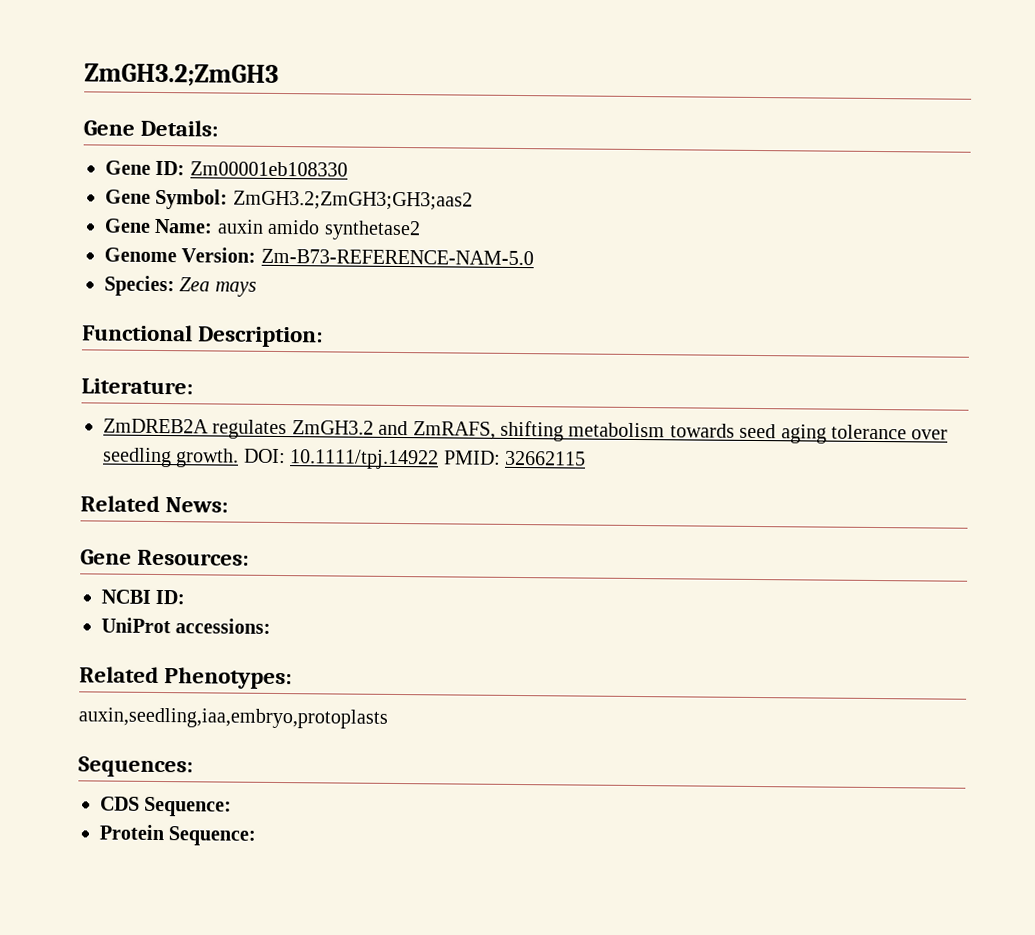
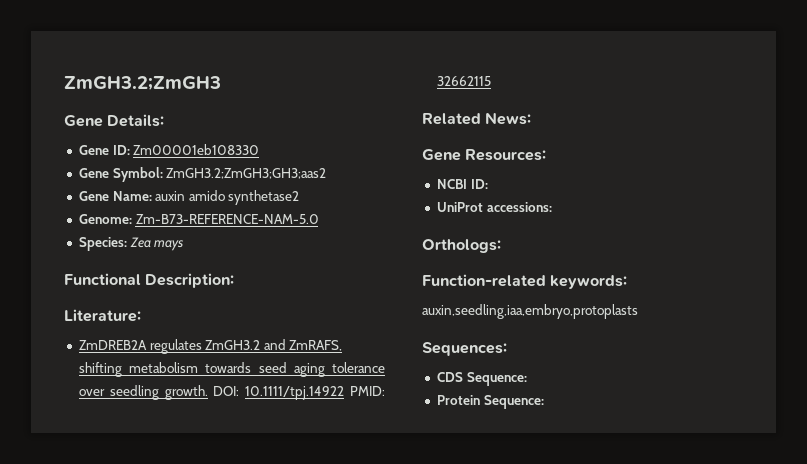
[104,247,257,263] Genome Version: -> [78,214,132,224] Genome:
[79,666,293,690] Related Phenotypes: -> [422,239,501,253] [422,274,628,289] Orthologs: // Function-related keywords:

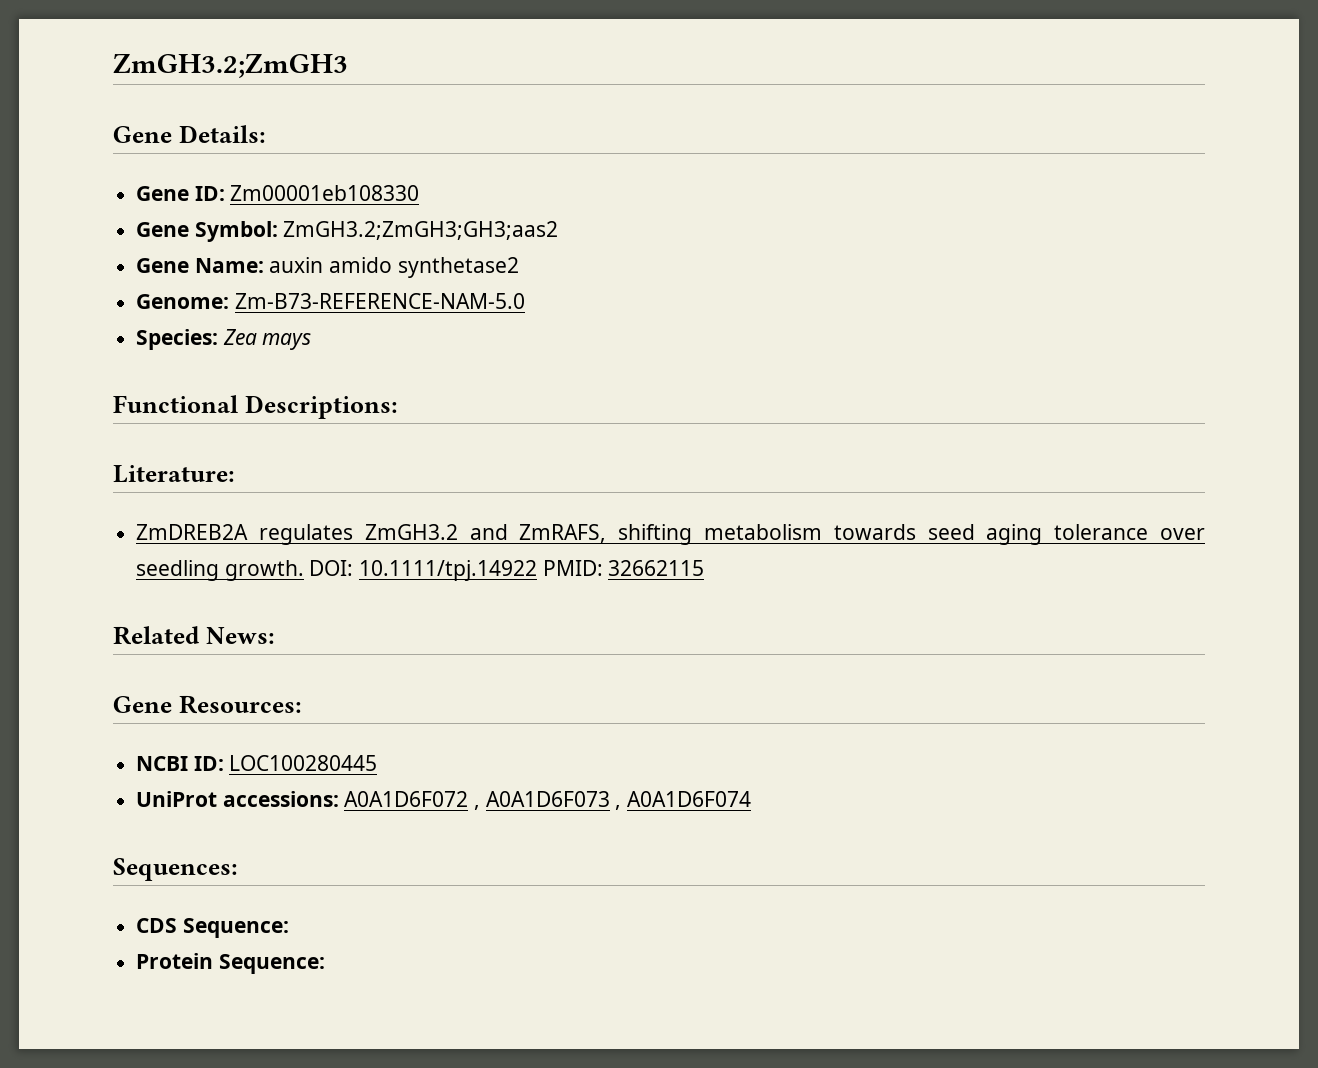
[145,273,235,288] Description: -> [244,395,398,419] Descriptions:
(488, 184) none -> [229,755,378,771] LOC100280445
[422,239,501,253] [422,274,628,289] [422,304,638,319] // Orthologs: // Function-related keywords: // auxin,seedling,iaa,embryo,protoplasts -> [344,791,752,810] A0A1D6F072 , A0A1D6F073 , A0A1D6F074

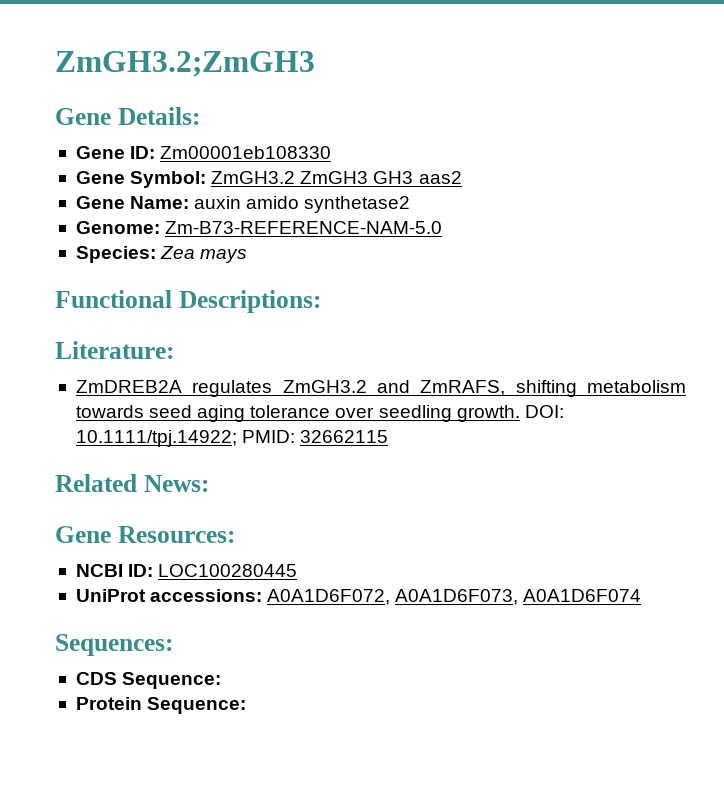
[283,221,559,240] ZmGH3.2;ZmGH3;GH3;aas2 -> [211,171,462,184] ZmGH3.2 ZmGH3 GH3 aas2
[359,560,538,581] 10.1111/tpj.14922 -> [75,430,237,447] 10.1111/tpj.14922;
[344,791,622,810] A0A1D6F072 , A0A1D6F073 , -> [267,589,519,605] A0A1D6F072, A0A1D6F073,

